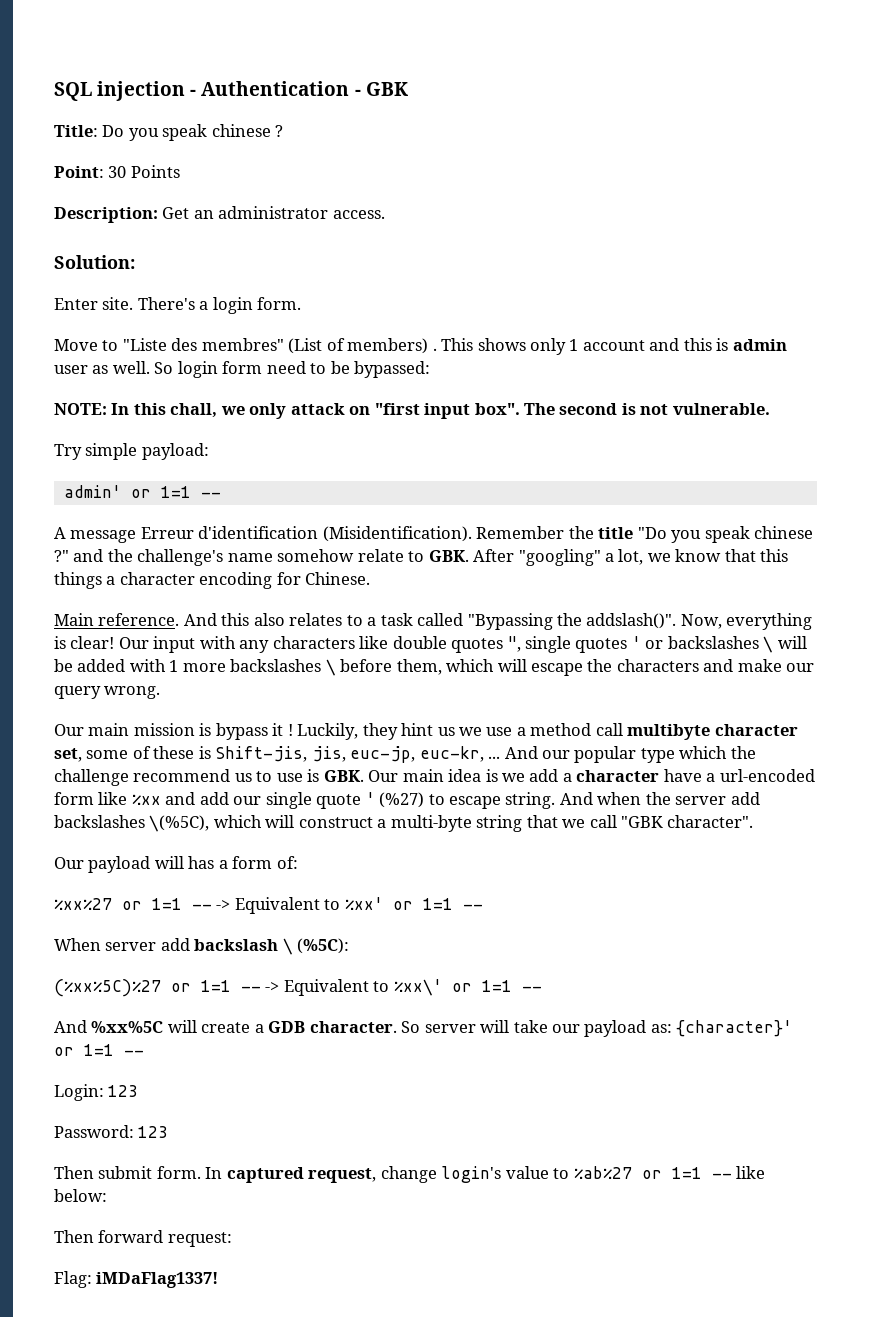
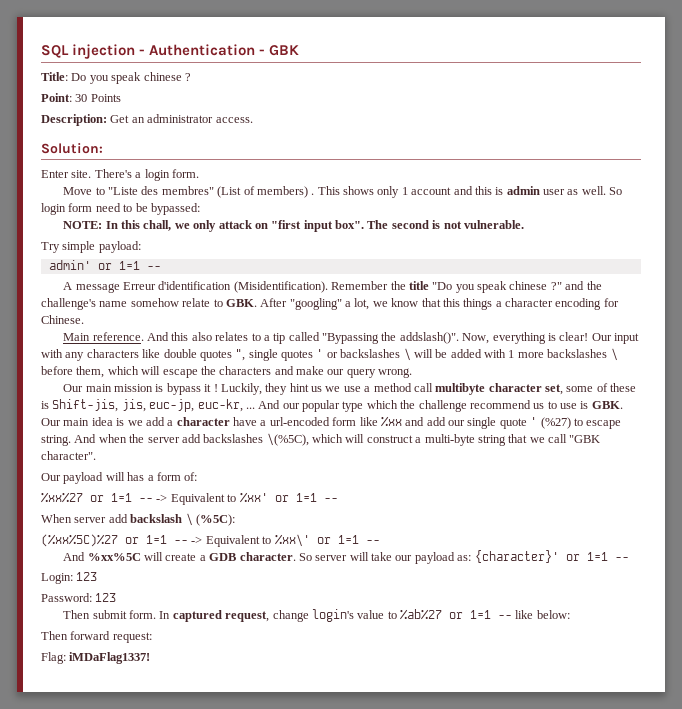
[380,613,413,626] task -> [273,333,286,344] tip

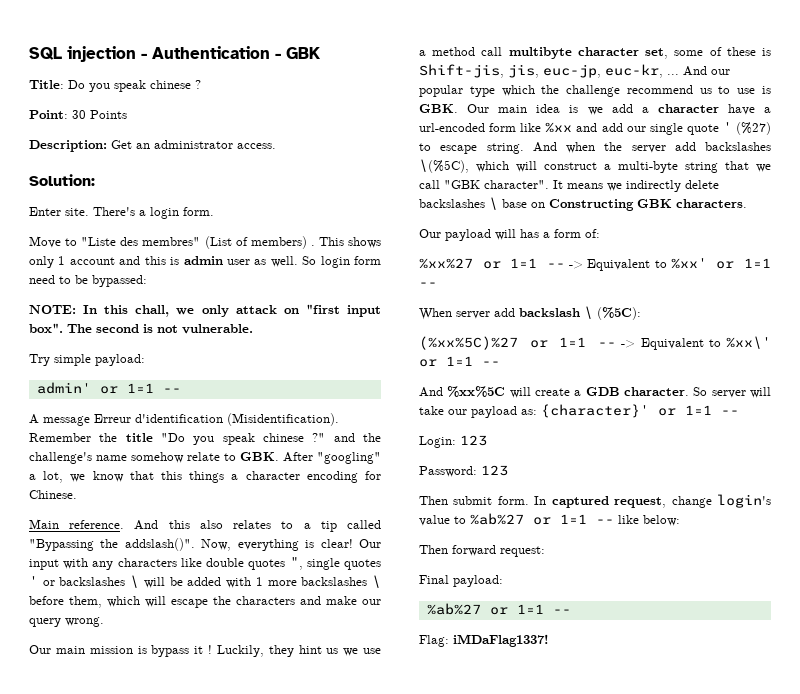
(96, 455) none -> [553,180,719,192] [419,197,747,211] It means we indirectly delete backslashes \ base on Constructing GBK characters.
(152, 637) none -> [419,575,503,587] [426,603,571,615] // Final payload: // %ab%27 or 1=1 --

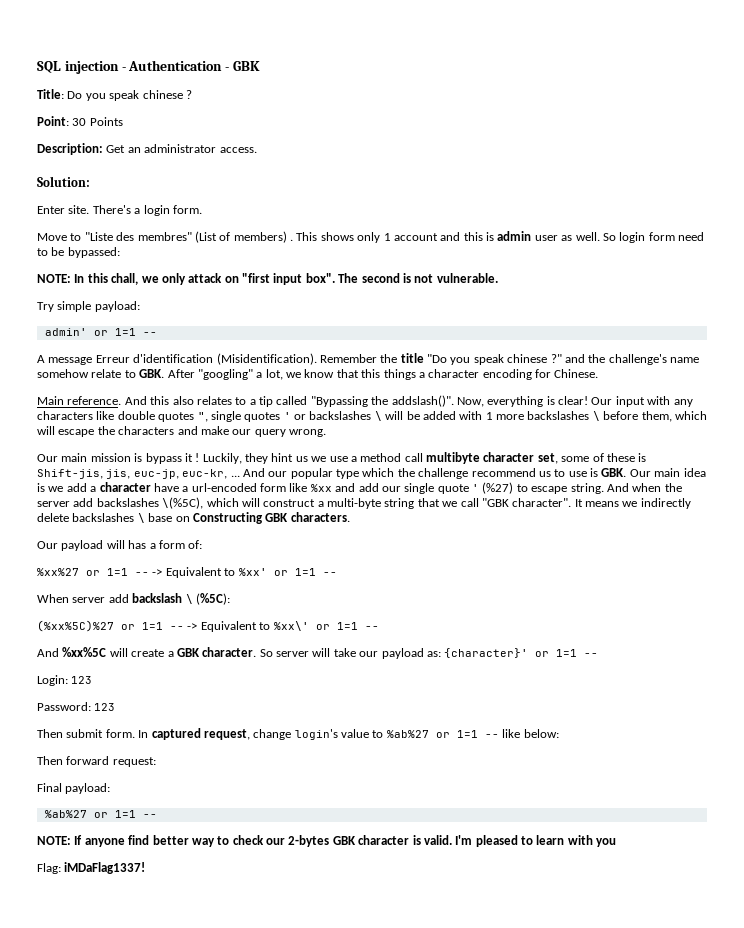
[585,387,620,396] GDB -> [176,648,200,657] GBK
(571, 611) none -> [37,835,617,847] // NOTE: If anyone find better way to check our 2-bytes GBK character is valid. I'm pleased to learn with you

